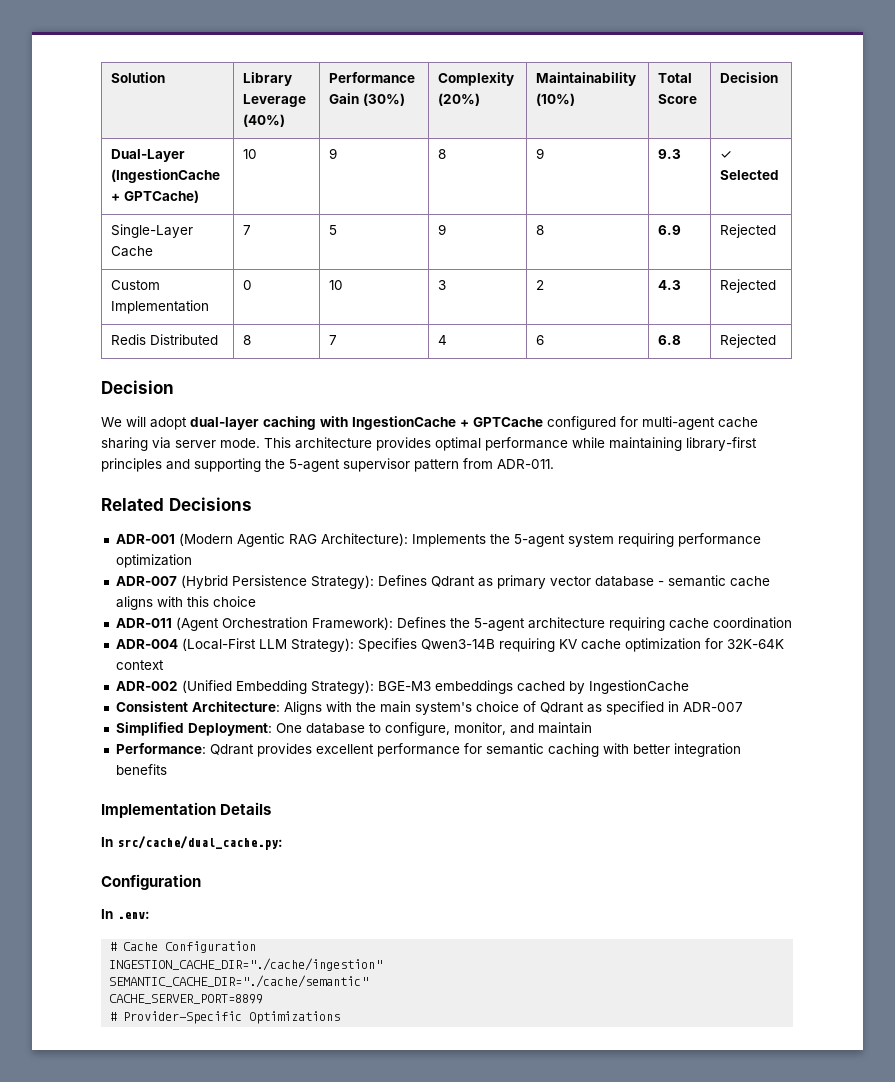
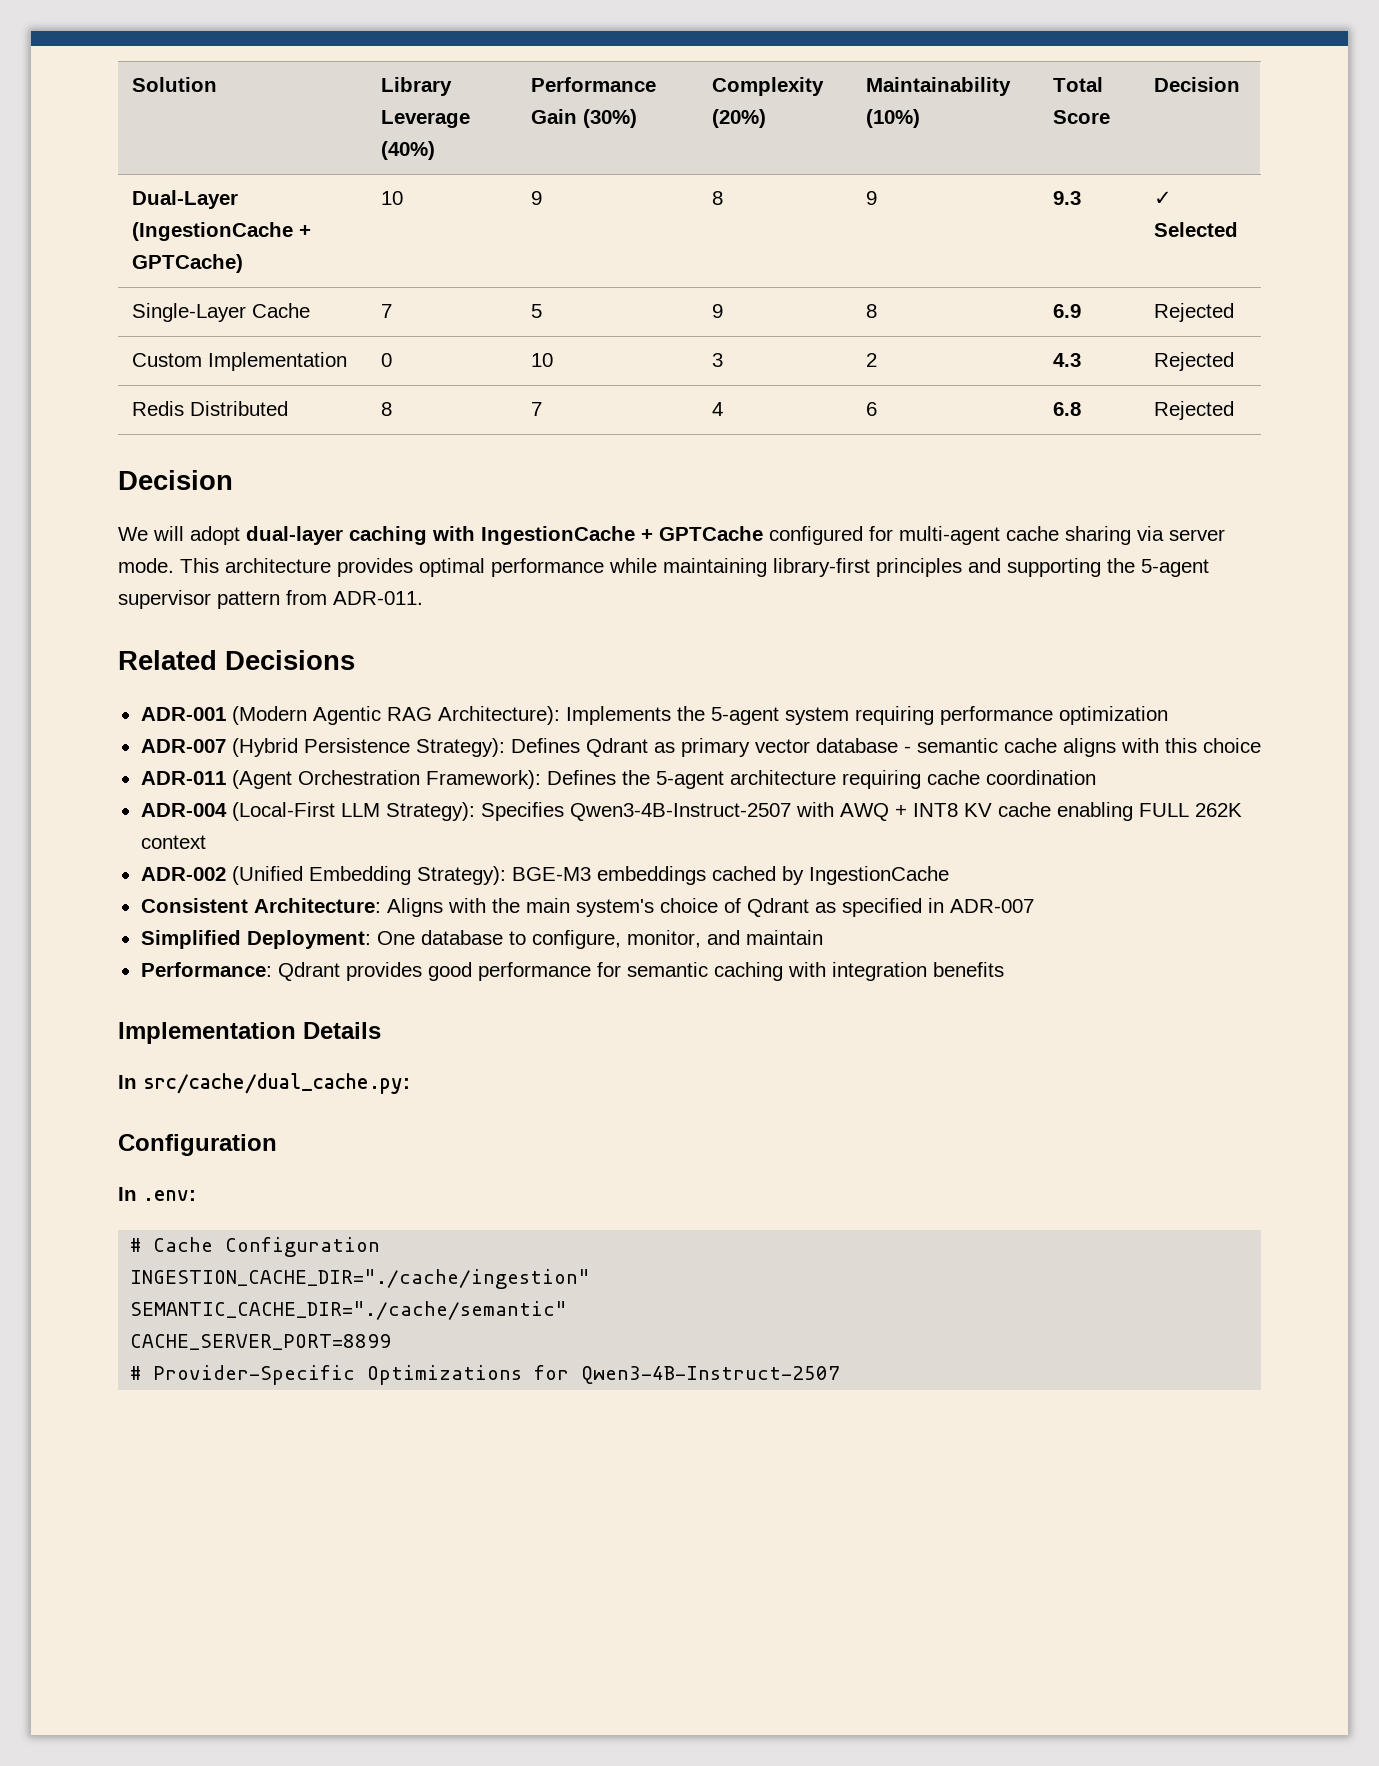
[420,638,784,652] Qwen3-14B requiring KV cache optimization for 32K-64K -> [569,802,1242,821] Qwen3-4B-Instruct-2507 with AWQ + INT8 KV cache enabling FULL 262K
[315,744,374,754] excellent -> [427,962,472,981] good
[632,744,670,754] better -> (826, 969) none
(341, 1017) none -> [534,1365,841,1384] for Qwen3-4B-Instruct-2507

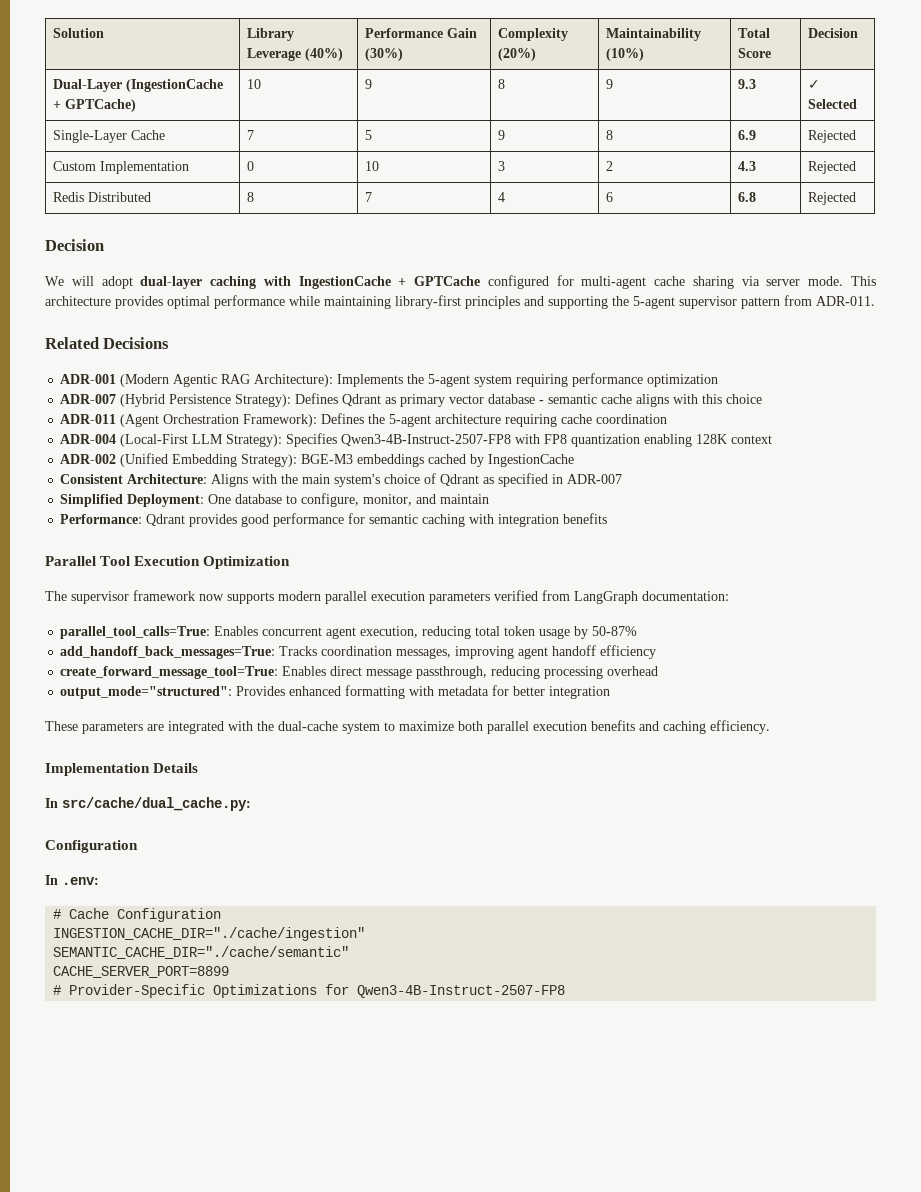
[569,802,1242,821] Qwen3-4B-Instruct-2507 with AWQ + INT8 KV cache enabling FULL 262K -> [341,434,728,447] Qwen3-4B-Instruct-2507-FP8 with FP8 quantization enabling 128K
(1004, 969) none -> [45,556,291,569] [45,590,729,604] [60,626,638,639] [60,645,657,659] [60,666,659,679] [60,685,611,699] [45,720,770,734] // Parallel Tool Execution Optimization // The supervisor framework now supports modern parallel execution parameters verified from LangGraph documentation: // parallel_tool_calls=True: Enables concurrent agent execution, reducing total token usage by 50-87% // add_handoff_back_messages=True: Tracks coordination messages, improving agent handoff efficiency // create_forward_message_tool=True: Enables direct message passthrough, reducing processing overhead // output_mode="structured": Provides enhanced formatting with metadata for better integration // These parameters are integrated with the dual-cache system to maximize both parallel execution benefits and caching efficiency.
[581,1366,841,1384] Qwen3-4B-Instruct-2507 -> [357,985,566,998] Qwen3-4B-Instruct-2507-FP8

